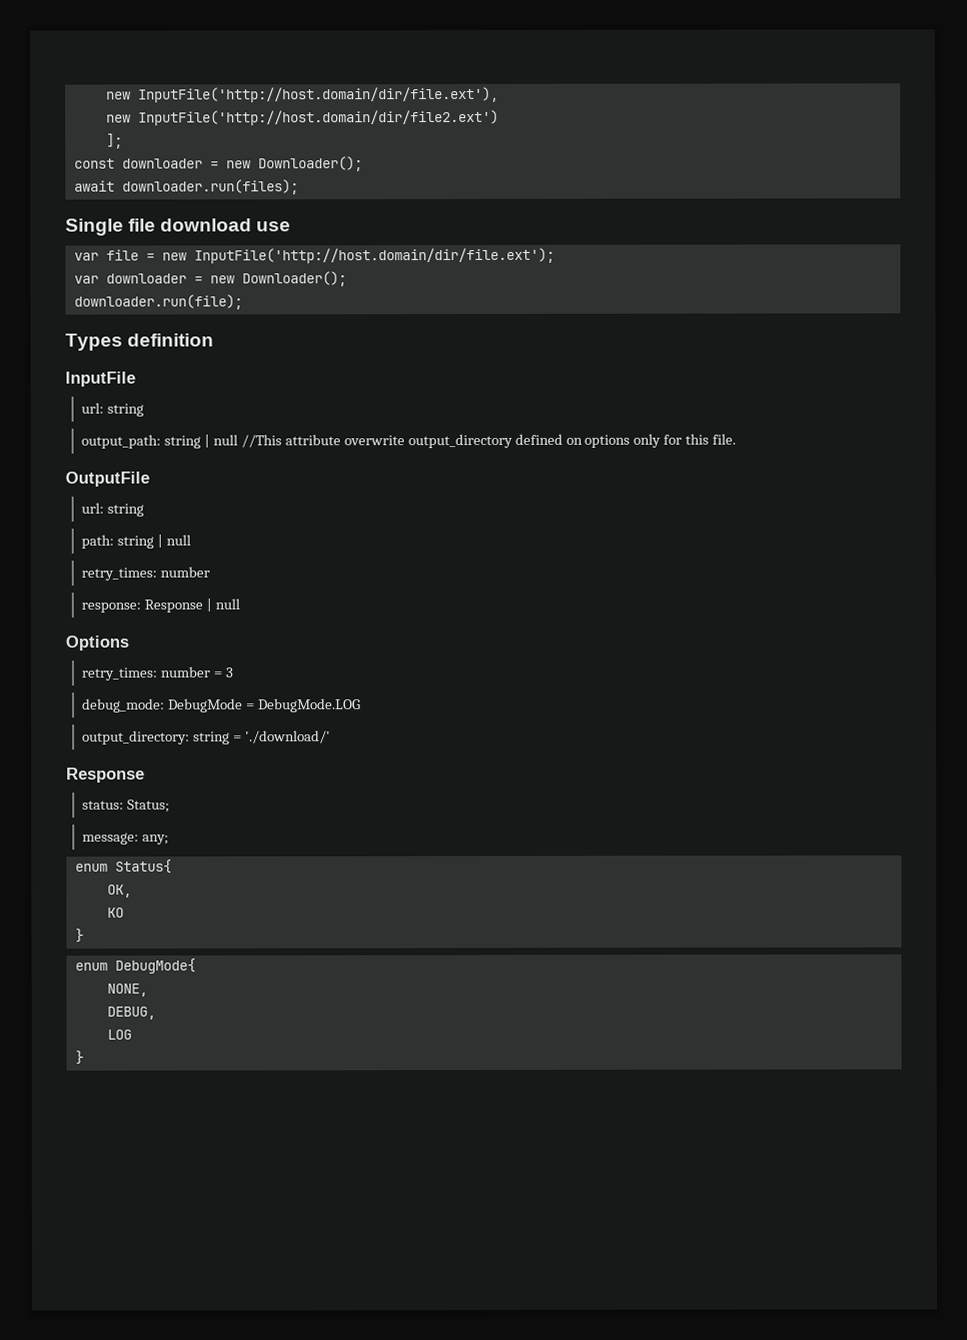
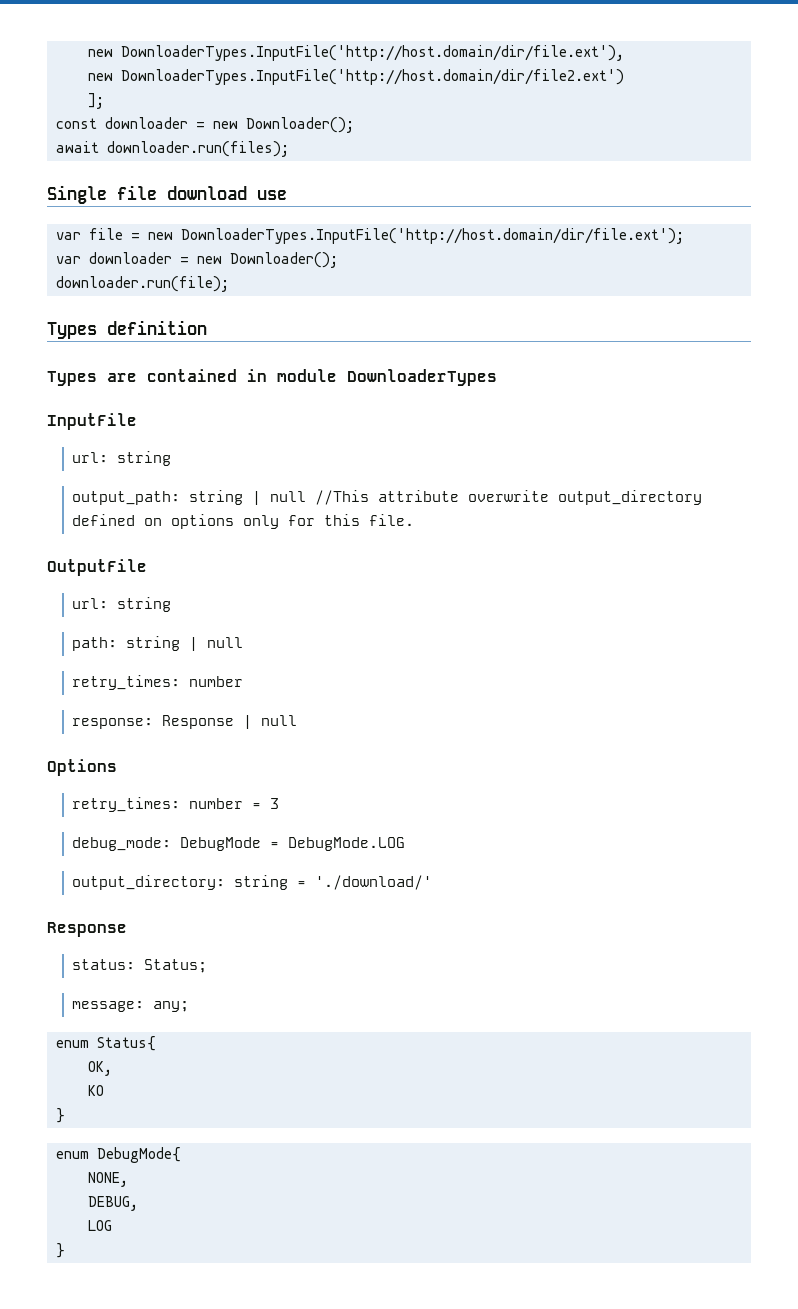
[105,86,499,103] [105,109,499,126] new InputFile('http://host.domain/dir/file.ext'), // new InputFile('http://host.domain/dir/file2.ext') -> [88,45,624,61] [88,69,624,85] new DownloaderTypes.InputFile('http://host.domain/dir/file.ext'), // new DownloaderTypes.InputFile('http://host.domain/dir/file2.ext')
[193,247,555,264] InputFile('http://host.domain/dir/file.ext'); -> [181,228,684,244] DownloaderTypes.InputFile('http://host.domain/dir/file.ext');
(215, 340) none -> [47,369,497,386] // Types are contained in module DownloaderTypes

